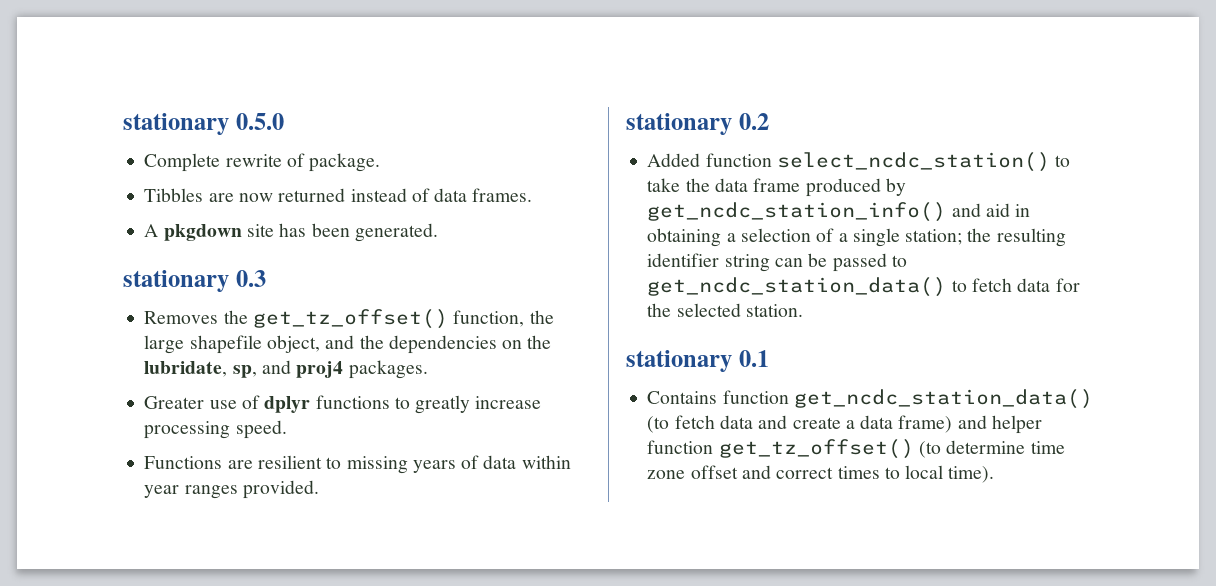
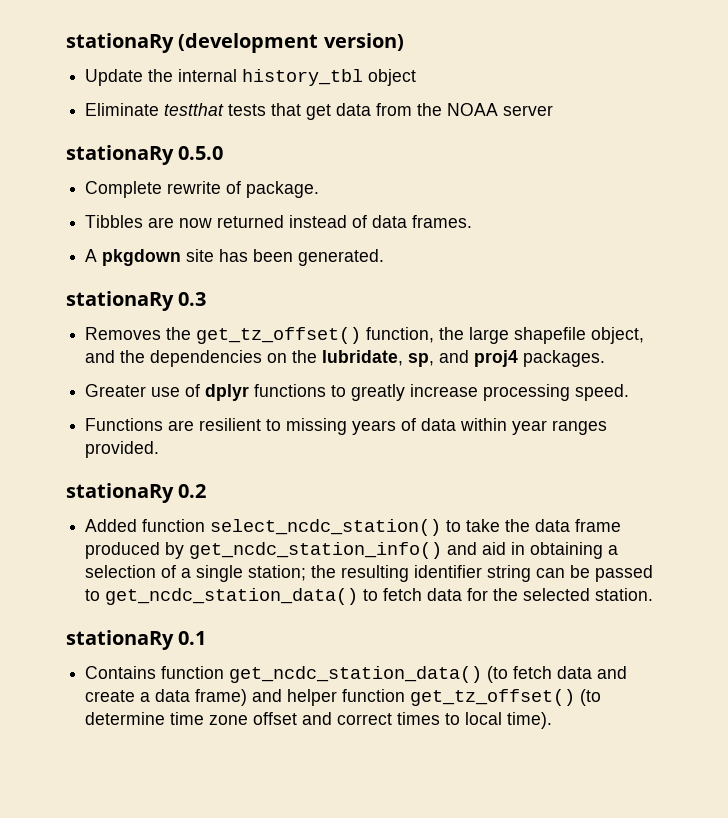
[123,113,229,135] stationary -> [66,33,404,53] [85,69,417,86] [85,103,554,120] [66,145,174,165] stationaRy (development version) // Update the internal history_tbl object // Eliminate testthat tests that get data from the NOAA server // stationaRy
[123,270,229,292] stationary -> [66,291,174,311] stationaRy
[626,113,732,135] stationary -> [66,483,174,503] stationaRy
[626,350,732,372] stationary -> [66,630,174,650] stationaRy

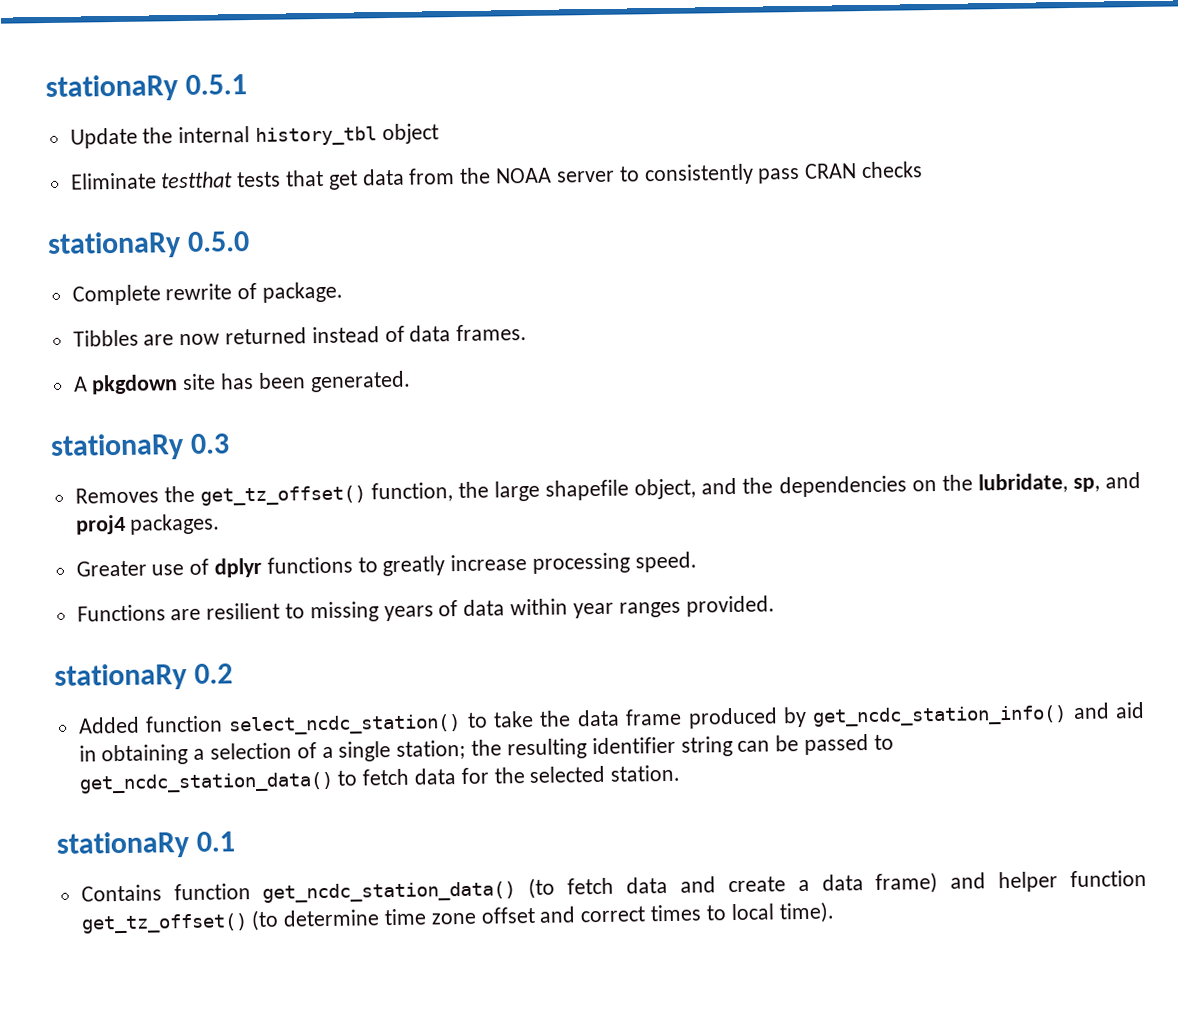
[66,33,404,53] stationaRy (development version) -> [45,74,248,103] stationaRy 0.5.1
(554, 110) none -> [618,161,923,186] to consistently pass CRAN checks

